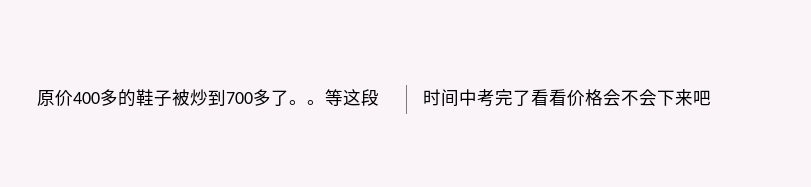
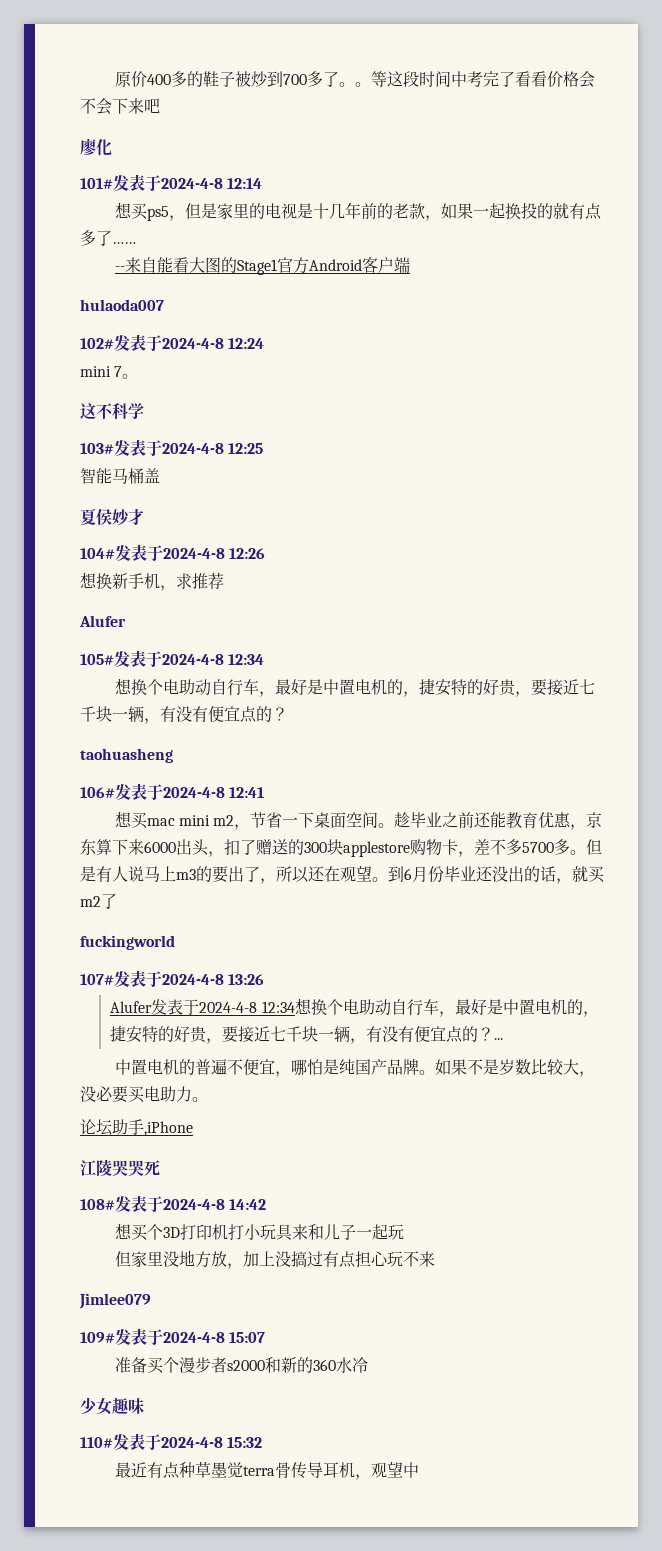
(711, 98) none -> [80,138,112,156] [80,174,263,191] [114,202,602,221] [80,230,136,246] [114,256,410,275] [80,299,164,311] [80,334,265,351] [80,366,139,379] [80,403,144,419] [80,439,264,456] [80,468,160,484] [80,508,144,526] [80,544,266,561] [80,572,224,591] [79,615,126,627] [80,650,265,667] [114,678,595,697] [80,706,288,724] [80,748,173,763] [80,783,265,800] [114,811,603,830] [80,839,602,857] [80,865,605,884] [80,893,117,909] [80,935,175,950] [80,970,265,987] [110,998,599,1017] [110,1025,504,1044] [114,1059,595,1077] [80,1086,208,1103] [80,1119,193,1136] [80,1159,160,1177] [80,1195,267,1212] [114,1223,404,1241] [114,1250,435,1269] [79,1293,151,1309] [80,1328,266,1345] [114,1357,368,1374] [80,1397,144,1415] [80,1433,263,1450] [114,1461,419,1480] // 廖化 // 101#发表于2024-4-8 12:14 // 想买ps5，但是家里的电视是十几年前的老款，如果一起换投的就有点多了…… // --来自能看大图的Stage1官方Android客户端 // hulaoda007 // 102#发表于2024-4-8 12:24 // mini 7。 // 这不科学 // 103#发表于2024-4-8 12:25 // 智能马桶盖 // 夏侯妙才 // 104#发表于2024-4-8 12:26 // 想换新手机，求推荐 // Alufer // 105#发表于2024-4-8 12:34 // 想换个电助动自行车，最好是中置电机的，捷安特的好贵，要接近七千块一辆，有没有便宜点的？ // taohuasheng // 106#发表于2024-4-8 12:41 // 想买mac mini m2，节省一下桌面空间。趁毕业之前还能教育优惠，京东算下来6000出头，扣了赠送的300块applestore购物卡，差不多5700多。但是有人说马上m3的要出了，所以还在观望。到6月份毕业还没出的话，就买m2了 // fuckingworld // 107#发表于2024-4-8 13:26 // Alufer发表于2024-4-8 12:34想换个电助动自行车，最好是中置电机的，捷安特的好贵，要接近七千块一辆，有没有便宜点的？... // 中置电机的普遍不便宜，哪怕是纯国产品牌。如果不是岁数比较大，没必要买电助力。 // 论坛助手,iPhone // 江陵哭哭死 // 108#发表于2024-4-8 14:42 // 想买个3D打印机打小玩具来和儿子一起玩 // 但家里没地方放，加上没搞过有点担心玩不来 // Jimlee079 // 109#发表于2024-4-8 15:07 // 准备买个漫步者s2000和新的360水冷 // 少女趣味 // 110#发表于2024-4-8 15:32 // 最近有点种草墨觉terra骨传导耳机，观望中

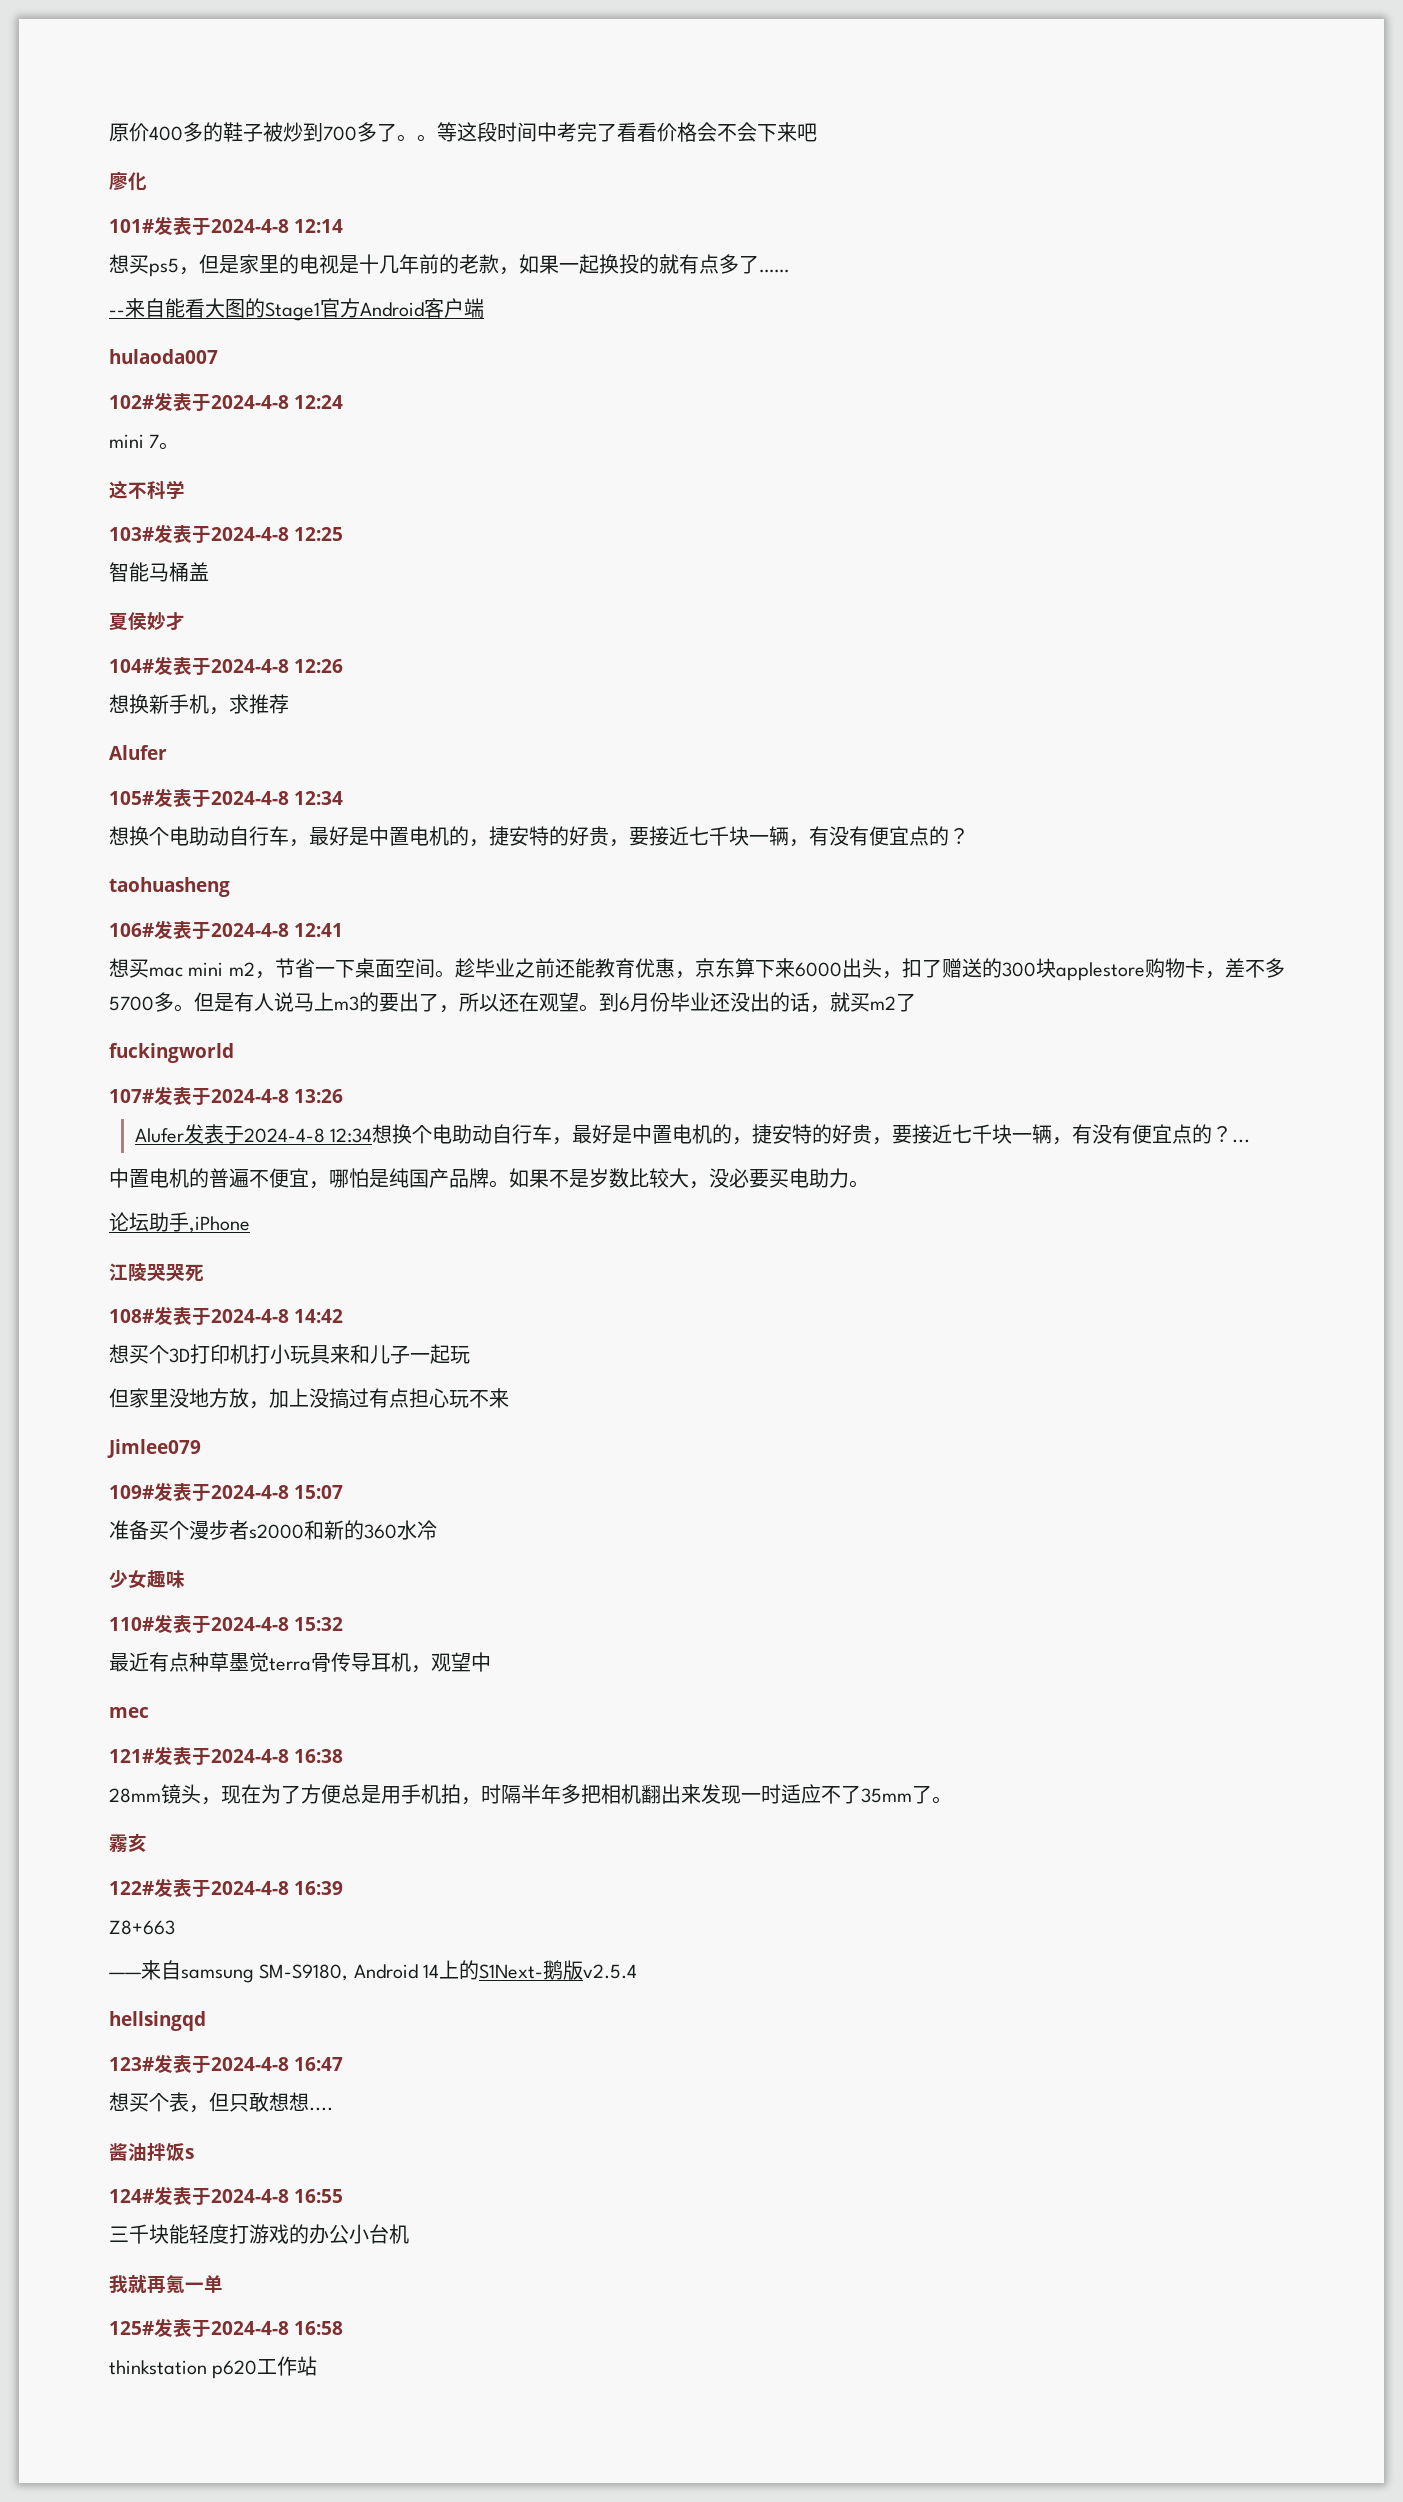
(419, 1470) none -> [109,1707,149,1718] [109,1746,343,1765] [109,1784,952,1805] [109,1834,147,1853] [109,1878,343,1897] [109,1920,175,1935] [109,1960,638,1983] [109,2011,206,2031] [109,2054,343,2073] [109,2092,333,2113] [109,2142,194,2161] [109,2186,343,2205] [109,2224,409,2244] [109,2274,223,2294] [109,2318,343,2337] [109,2356,318,2379] // mec // 121#发表于2024-4-8 16:38 // 28mm镜头，现在为了方便总是用手机拍，时隔半年多把相机翻出来发现一时适应不了35mm了。 // 霧亥 // 122#发表于2024-4-8 16:39 // Z8+663 // ——来自samsung SM-S9180, Android 14上的S1Next-鹅版v2.5.4 // hellsingqd // 123#发表于2024-4-8 16:47 // 想买个表，但只敢想想.... // 酱油拌饭s // 124#发表于2024-4-8 16:55 // 三千块能轻度打游戏的办公小台机 // 我就再氪一单 // 125#发表于2024-4-8 16:58 // thinkstation p620工作站

